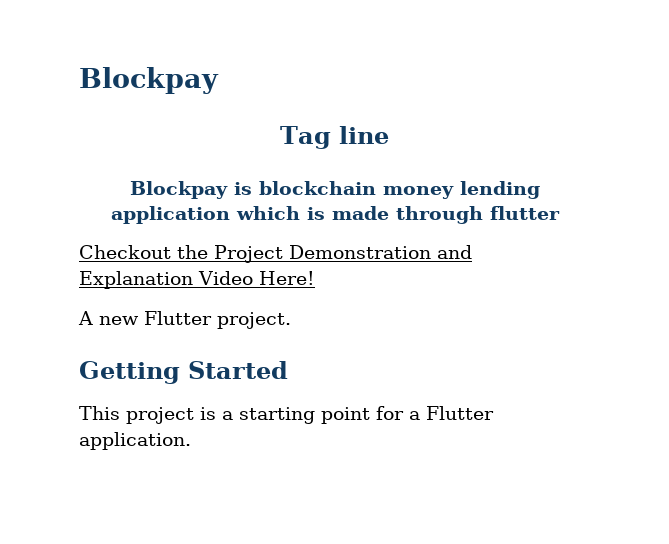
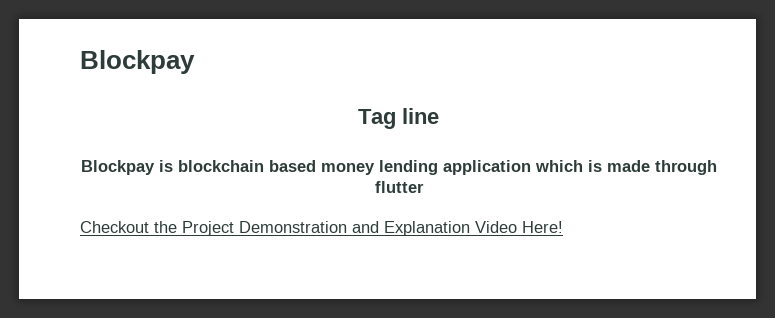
(376, 188) none -> [268,160,316,172] based
[78,311,291,329] [79,361,288,384] [79,406,494,424] [79,432,191,450] // A new Flutter project. // Getting Started // This project is a starting point for a Flutter application. -> (563, 227) none

